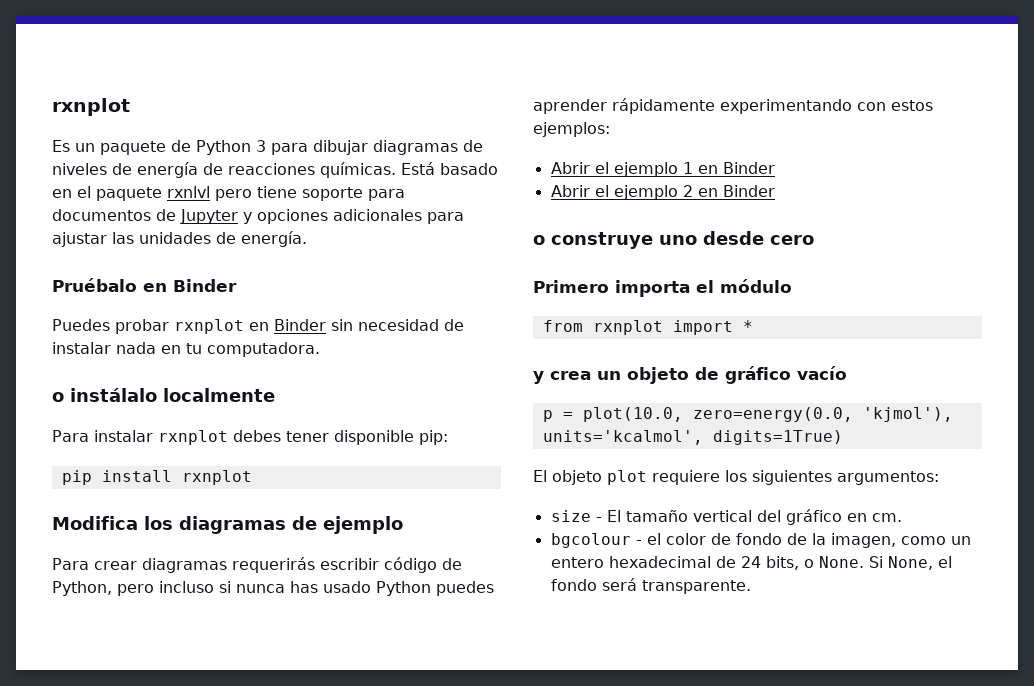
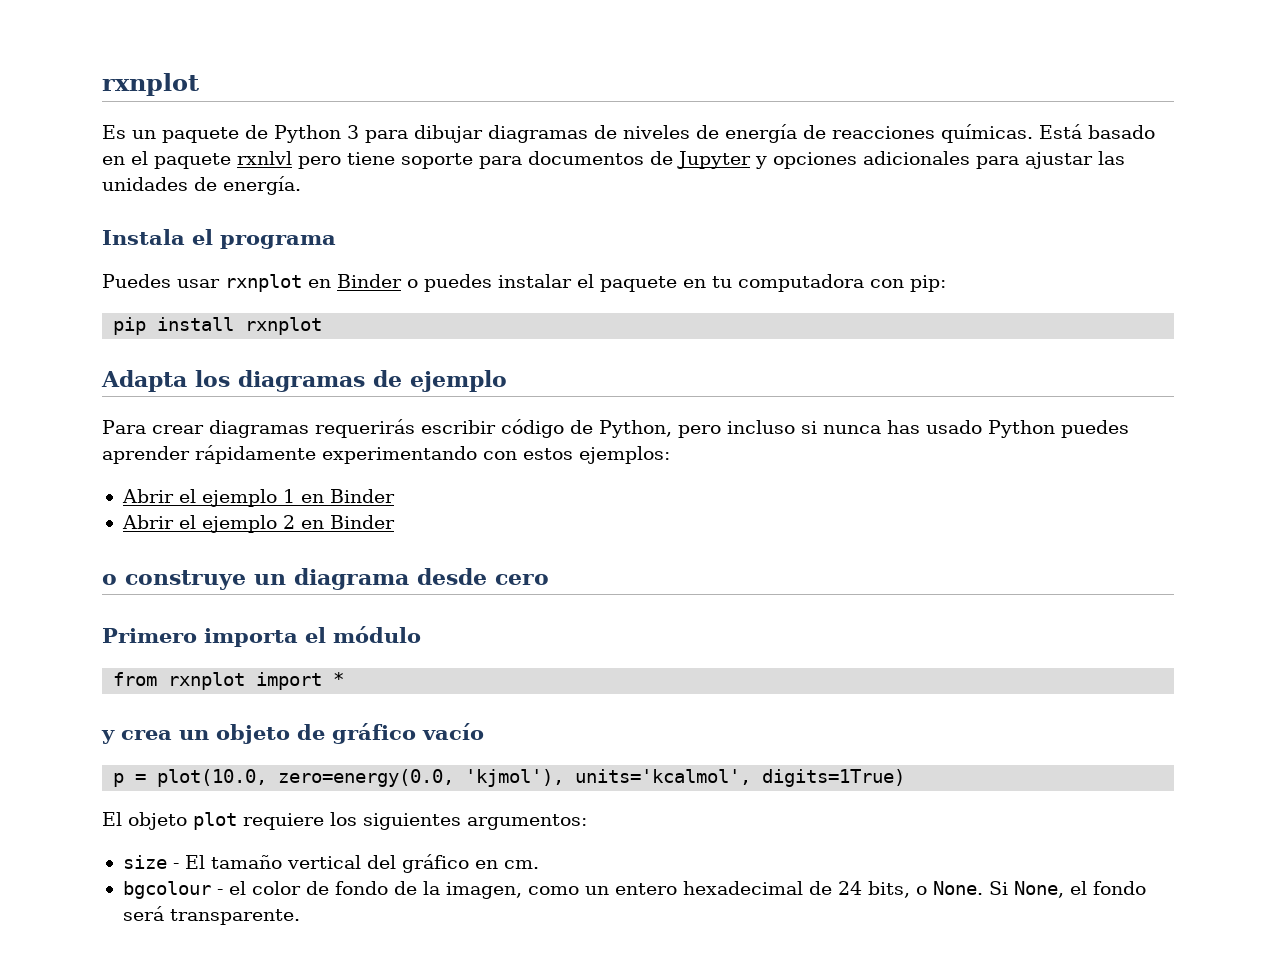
[52,278,237,292] Pruébalo en Binder -> [102,229,336,249] Instala el programa
[115,319,169,334] probar -> [177,279,220,288] usar
[331,319,464,331] [52,342,320,357] [52,388,275,402] [52,430,414,445] sin necesidad de instalar nada en tu computadora. // o instálalo localmente // Para instalar rxnplot debes tener disponible -> [407,274,904,292] o puedes instalar el paquete en tu computadora con
[52,516,138,530] Modifica -> [101,370,187,392] Adapta
[659,235,697,245] uno -> [254,568,409,590] un diagrama

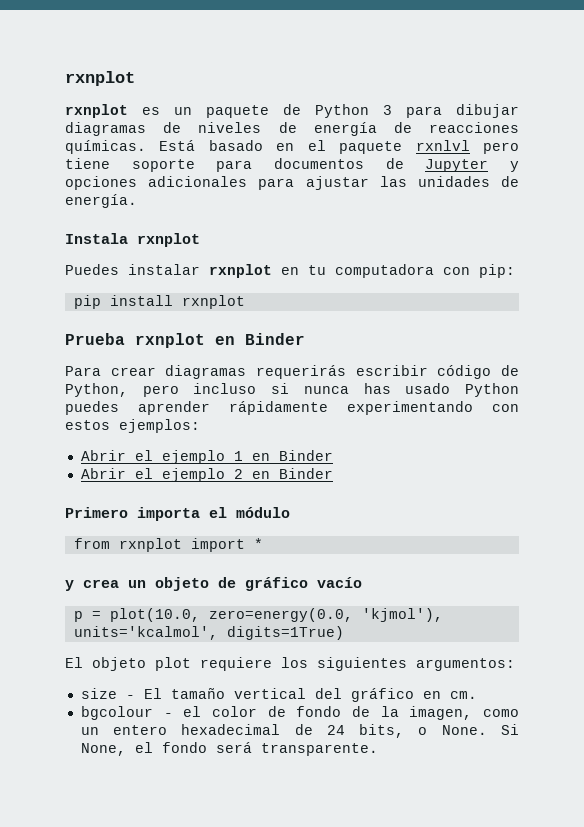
[102,73,199,96] [102,125,126,139] rxnplot // Es -> [65,71,135,86] [65,104,160,118] rxnplot // rxnplot es
[192,229,336,249] el programa -> [137,233,200,247] rxnplot
[177,274,706,292] usar rxnplot en Binder o puedes instalar el paquete en -> [128,264,299,278] instalar rxnplot en
[101,370,507,392] Adapta los diagramas de ejemplo -> [65,333,305,348] Prueba rxnplot en Binder
[102,568,549,590] // o construye un diagrama desde cero -> (333, 473) none

